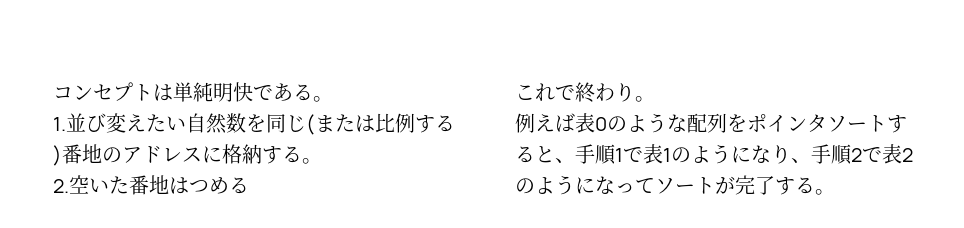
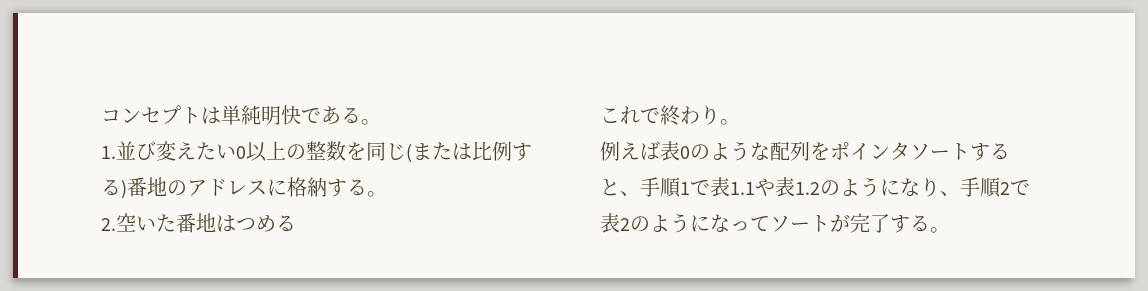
[186,113,227,134] 自然 -> [236,141,326,162] 0以上の整
[663,148,671,162] 1 -> [730,177,820,197] 1.1や表1.2

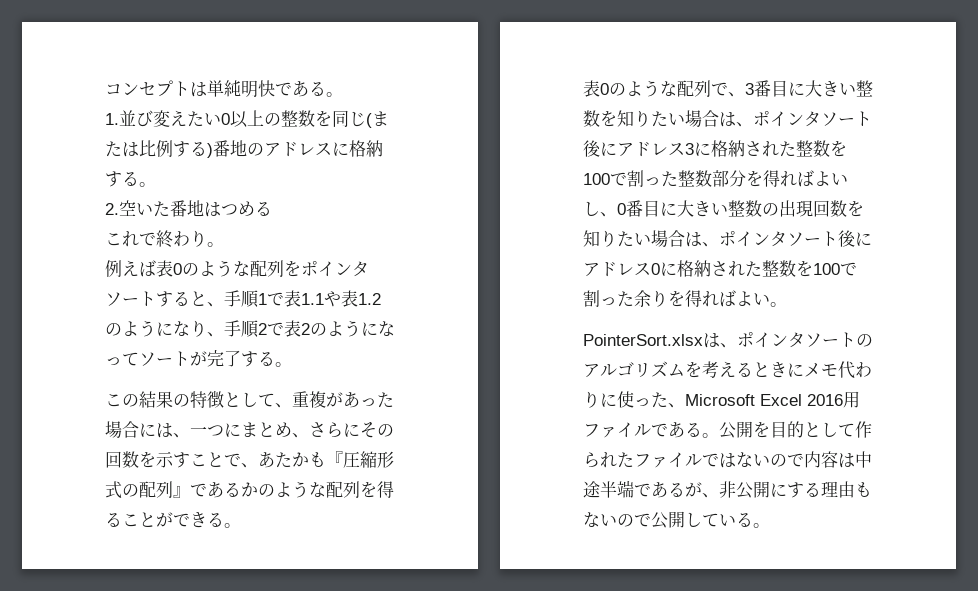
(950, 230) none -> [105,390,394,409] [105,421,394,438] [105,451,394,468] [105,481,394,499] [105,512,241,528] [583,80,873,97] [583,110,872,127] [583,140,847,157] [583,170,848,187] [583,200,864,217] [583,230,872,247] [583,260,857,277] [583,290,787,307] [583,332,873,348] [583,361,872,379] [583,391,860,408] [583,421,872,439] [583,451,872,468] [583,480,872,499] [583,511,770,529] // この結果の特徴として、重複があった場合には、一つにまとめ、さらにその回数を示すことで、あたかも『圧縮形式の配列』であるかのような配列を得ることができる。 // 表0のような配列で、3番目に大きい整数を知りたい場合は、ポインタソート後にアドレス3に格納された整数を100で割った整数部分を得ればよいし、0番目に大きい整数の出現回数を知りたい場合は、ポインタソート後にアドレス0に格納された整数を100で割った余りを得ればよい。 // PointerSort.xlsxは、ポインタソートのアルゴリズムを考えるときにメモ代わりに使った、Microsoft Excel 2016用ファイルである。公開を目的として作られたファイルではないので内容は中途半端であるが、非公開にする理由もないので公開している。

